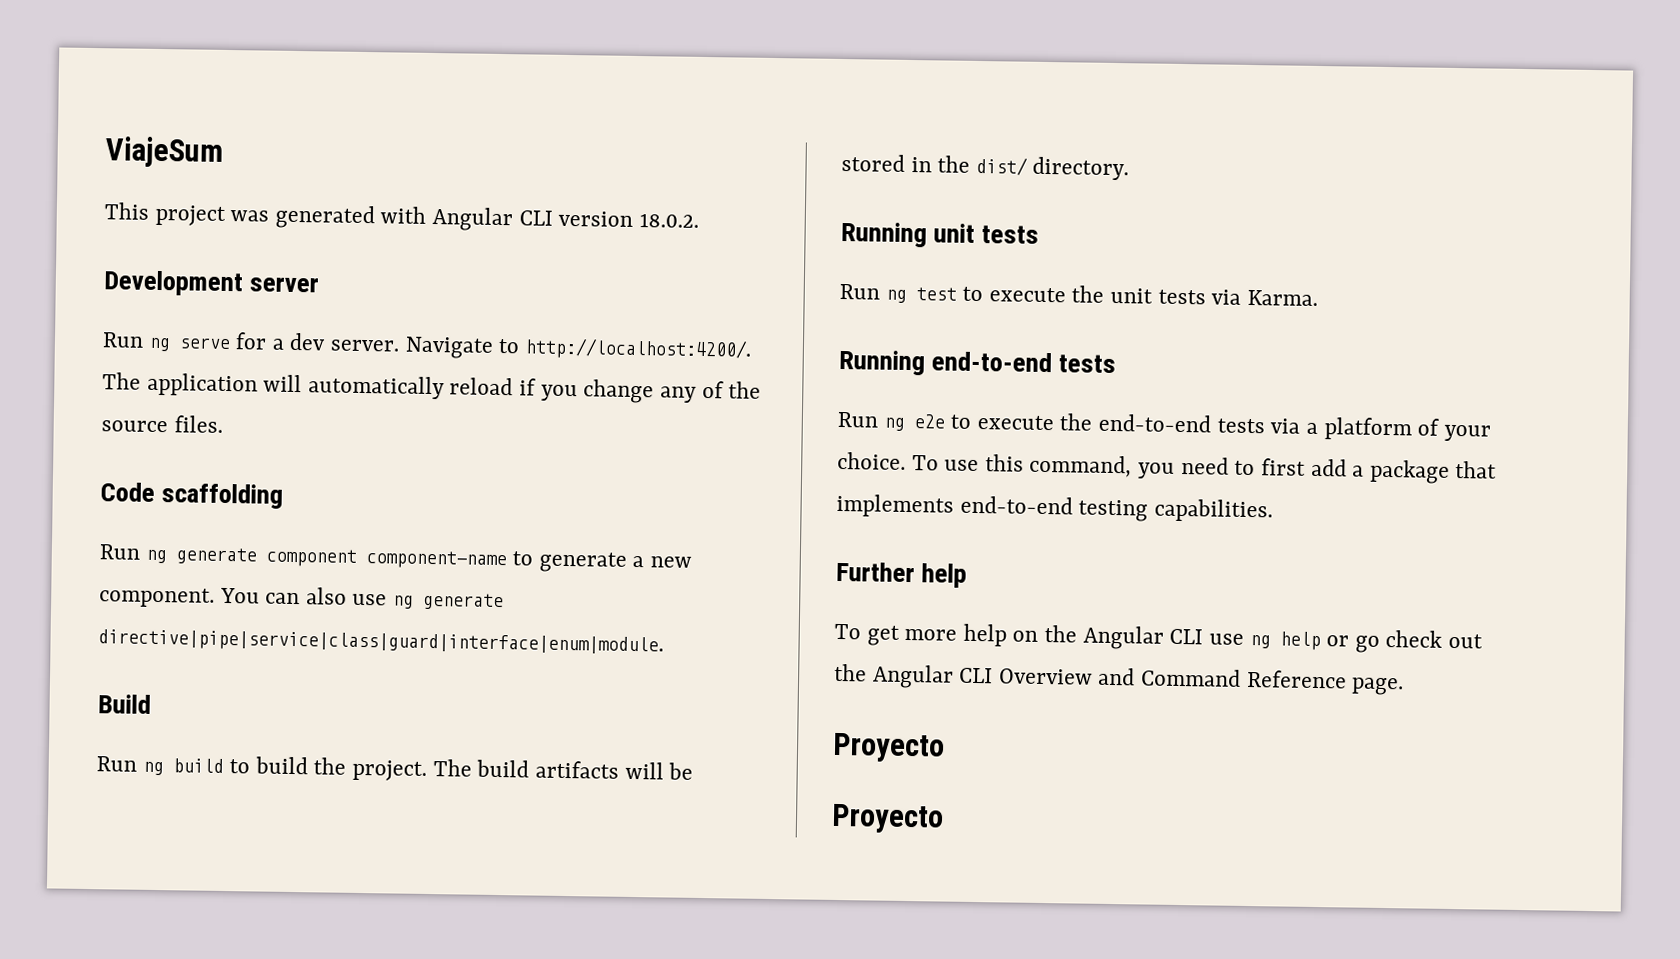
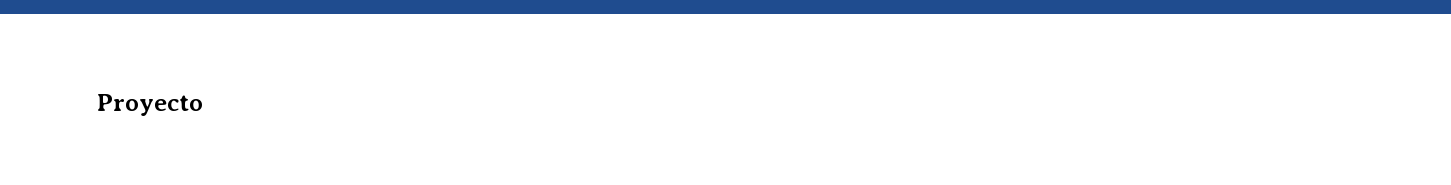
[105,136,223,168] [104,202,699,232] [103,270,320,297] [102,332,752,361] [102,372,762,404] [101,415,223,433] [100,482,284,509] [99,544,693,573] [99,587,505,611] [98,629,664,656] [97,694,151,714] [96,756,694,781] [841,153,1130,181] [840,221,1040,248] [839,283,1318,306] [838,349,1117,376] [837,411,1491,442] [837,451,1498,484] [836,493,1273,523] [835,561,968,588] [834,623,1483,653] [834,663,1405,696] [832,732,945,763] [831,803,944,834] ViajeSum // This project was generated with Angular CLI version 18.0.2. // Development server // Run ng serve for a dev server. Navigate to http://localhost:4200/. The application will automatically reload if you change any of the source files. // Code scaffolding // Run ng generate component component-name to generate a new component. You can also use ng generate directive|pipe|service|class|guard|interface|enum|module. // Build // Run ng build to build the project. The build artifacts will be stored in the dist/ directory. // Running unit tests // Run ng test to execute the unit tests via Karma. // Running end-to-end tests // Run ng e2e to execute the end-to-end tests via a platform of your choice. To use this command, you need to first add a package that implements end-to-end testing capabilities. // Further help // To get more help on the Angular CLI use ng help or go check out the Angular CLI Overview and Command Reference page. // Proyecto // Proyecto -> [97,94,203,116] Proyecto

